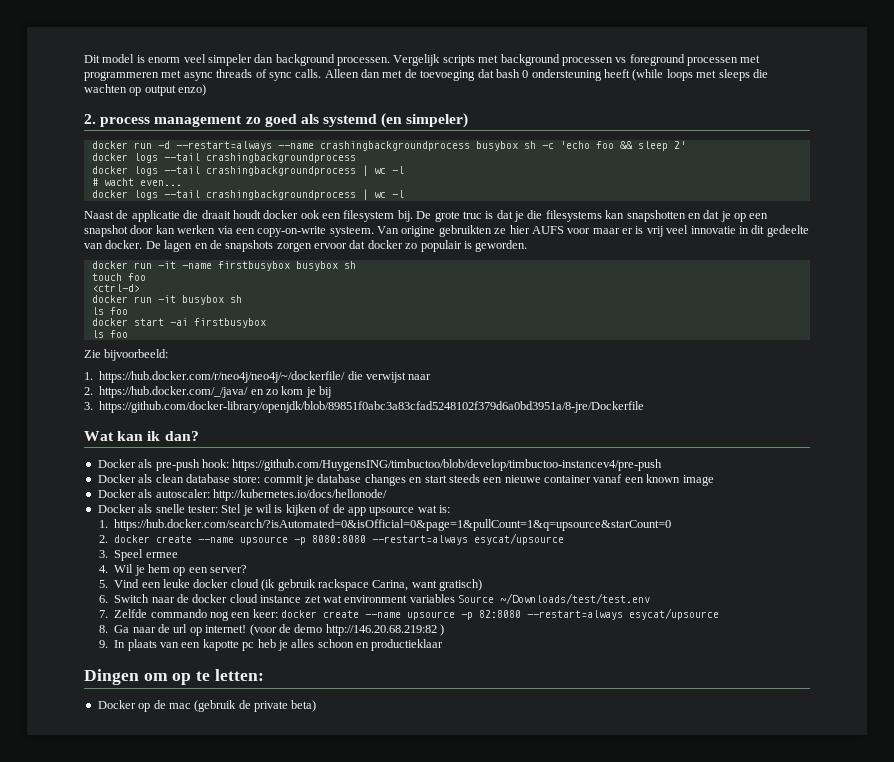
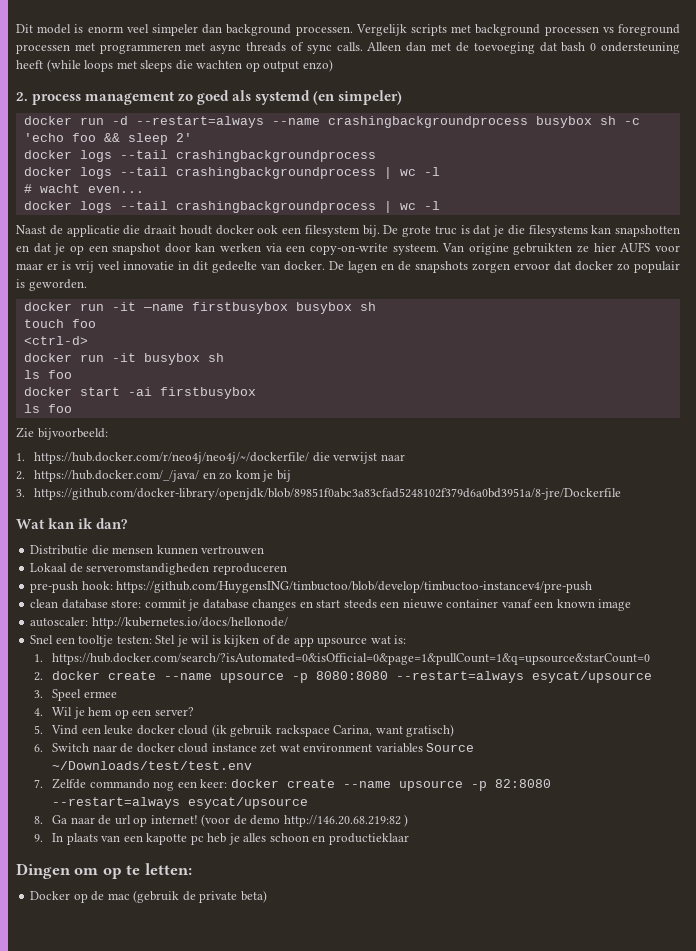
[97,459,153,468] Docker als -> [30,545,265,555] [30,563,287,575] Distributie die mensen kunnen vertrouwen // Lokaal de serveromstandigheden reproduceren //
[97,474,153,483] Docker als -> (593, 587) none
[97,489,153,498] Docker als -> (632, 605) none
[97,504,218,513] Docker als snelle tester: -> [30,635,152,647] Snel een tooltje testen:

